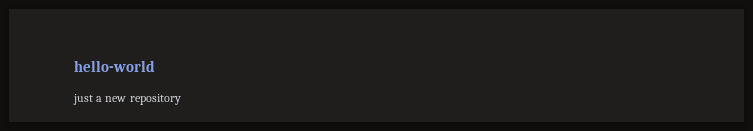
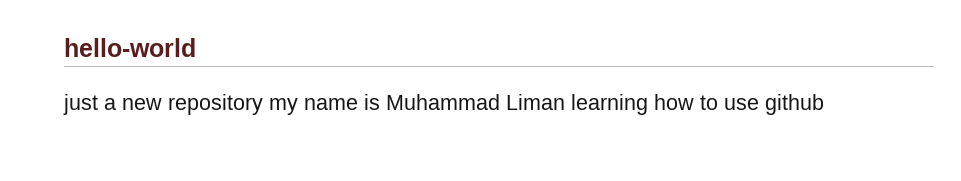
(181, 99) none -> [269,94,824,115] my name is Muhammad Liman learning how to use github

